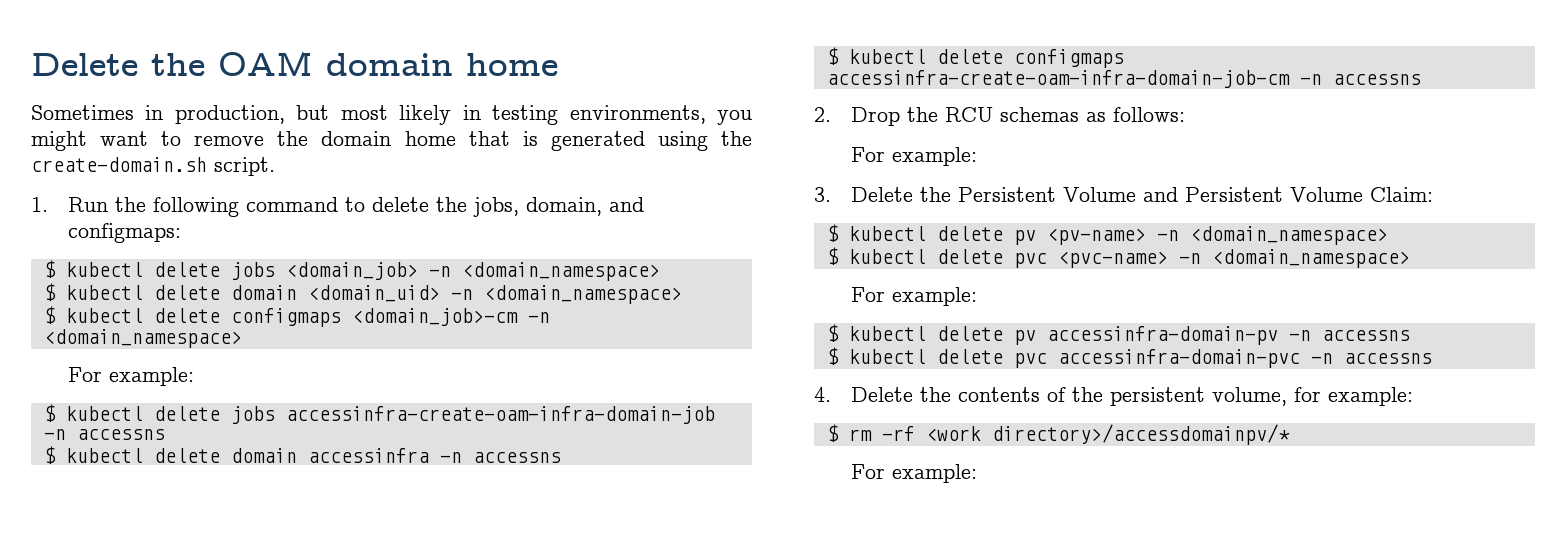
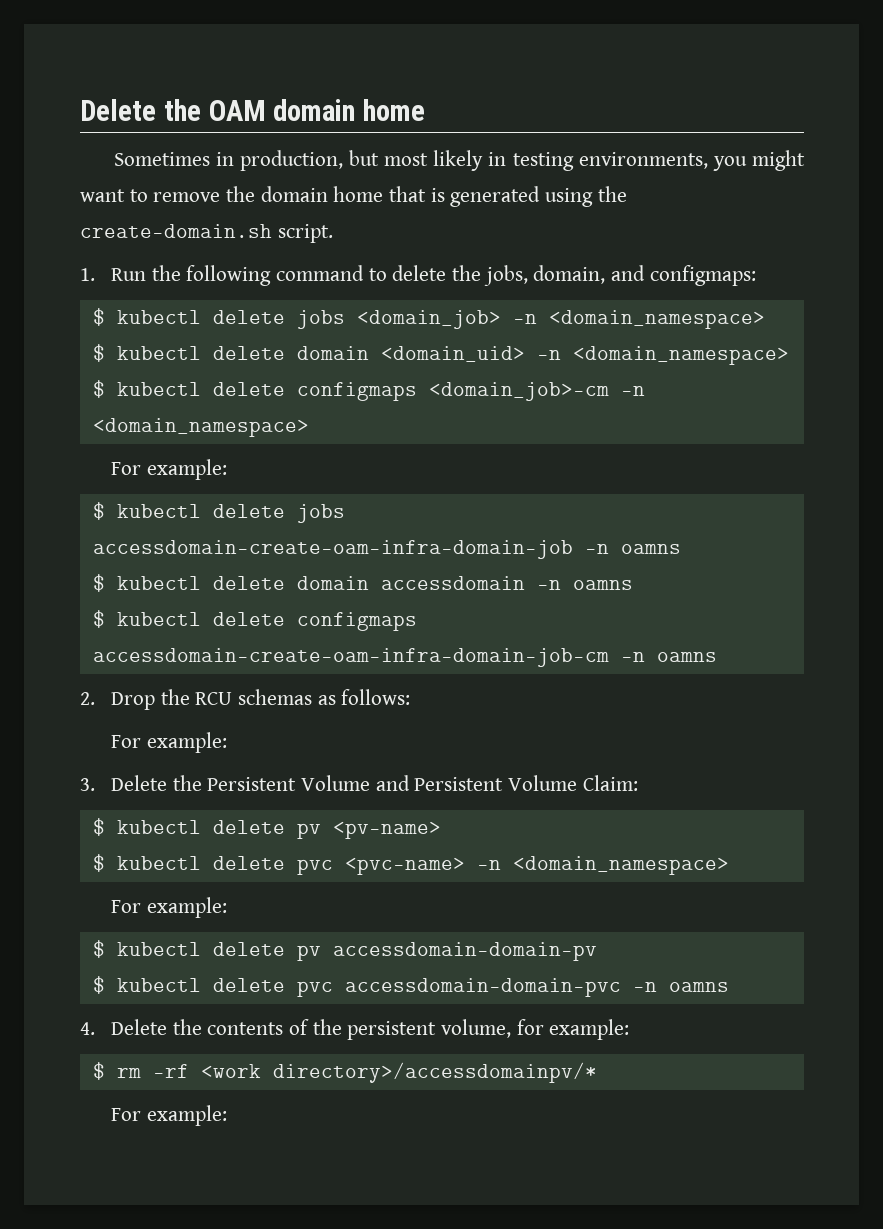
[285,406,715,424] [43,429,165,440] [43,446,561,464] [826,47,1124,68] [826,70,1421,88] accessinfra-create-oam-infra-domain-job -n accessns // $ kubectl delete domain accessinfra -n accessns // $ kubectl delete configmaps accessinfra-create-oam-infra-domain-job-cm -n accessns -> [92,540,681,559] [92,574,633,592] [92,610,417,631] [92,648,717,667] accessdomain-create-oam-infra-domain-job -n oamns // $ kubectl delete domain accessdomain -n oamns // $ kubectl delete configmaps accessdomain-create-oam-infra-domain-job-cm -n oamns
[1156,226,1388,245] -n <domain_namespace> -> (441, 830) none
[1046,326,1410,345] [826,347,1432,368] accessinfra-domain-pv -n accessns // $ kubectl delete pvc accessinfra-domain-pvc -n accessns -> [332,942,597,961] [92,976,729,997] accessdomain-domain-pv // $ kubectl delete pvc accessdomain-domain-pvc -n oamns

